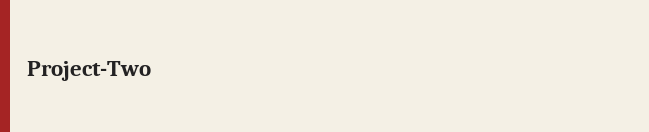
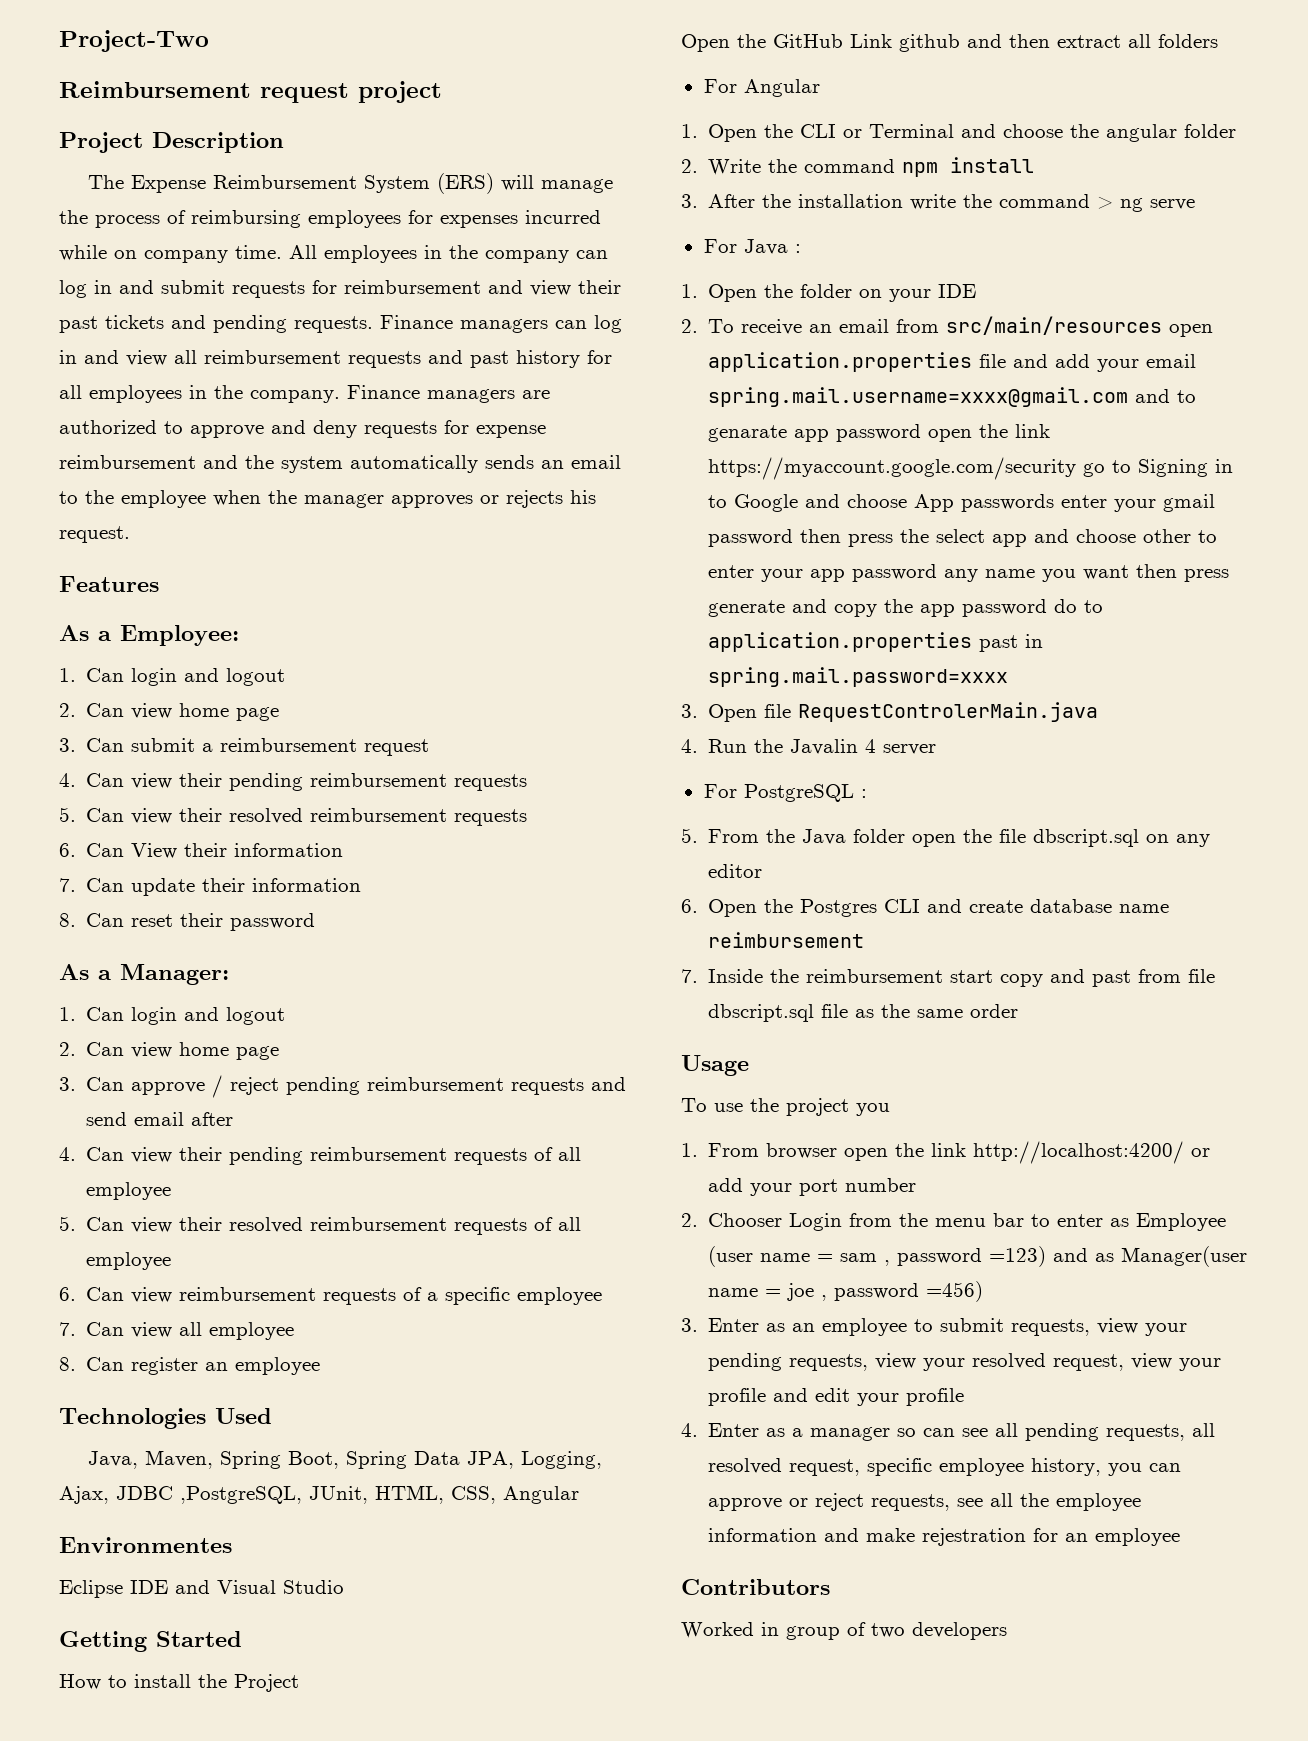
(151, 71) none -> [59,81,442,103] [59,132,284,153] [88,173,614,194] [59,210,601,228] [59,245,608,263] [59,280,621,298] [59,315,622,333] [59,350,612,368] [59,385,550,403] [59,420,546,438] [59,455,621,473] [59,490,596,508] [59,526,130,543] [59,576,159,592] [59,625,239,646] [59,668,286,686] [59,703,280,721] [59,738,430,756] [59,773,528,791] [59,807,528,826] [59,843,344,859] [59,878,362,896] [59,913,316,931] [59,964,229,985] [59,1007,286,1025] [59,1042,280,1060] [59,1075,627,1098] [86,1112,234,1126] [59,1147,582,1165] [86,1182,172,1200] [59,1216,582,1235] [86,1252,172,1270] [59,1287,603,1305] [59,1322,295,1340] [59,1357,321,1375] [59,1408,272,1429] [88,1450,603,1469] [59,1485,579,1504] [59,1537,232,1553] [59,1580,344,1598] [59,1631,242,1652] [59,1674,299,1692] [681,34,1218,52] [703,79,820,97] [681,124,1237,142] [681,157,1035,177] [681,194,1196,212] [703,239,801,255] [681,284,977,302] [681,316,1214,337] [708,352,1197,372] [708,387,1197,407] [708,424,1051,442] [708,457,1234,480] [708,494,1216,512] [708,529,1218,547] [708,564,1230,582] [708,599,1104,617] [708,632,1044,652] [708,667,1009,687] [681,702,1099,722] [681,739,937,755] [703,784,867,802] [681,828,1211,847] [708,864,763,878] [681,899,1170,917] [708,932,865,948] [681,969,1216,987] [708,1004,1019,1022] [681,1055,749,1076] [681,1098,890,1116] [681,1141,1211,1164] [708,1178,917,1196] [681,1213,1227,1231] [708,1246,1248,1267] [708,1281,984,1302] [681,1318,1188,1336] [708,1353,1222,1371] [708,1388,965,1406] [681,1423,1216,1441] [708,1458,1182,1476] [708,1493,1142,1511] [708,1528,1181,1546] [681,1579,830,1595] [681,1622,1007,1640] // Reimbursement request project // Project Description // The Expense Reimbursement System (ERS) will manage the process of reimbursing employees for expenses incurred while on company time. All employees in the company can log in and submit requests for reimbursement and view their past tickets and pending requests. Finance managers can log in and view all reimbursement requests and past history for all employees in the company. Finance managers are authorized to approve and deny requests for expense reimbursement and the system automatically sends an email to the employee when the manager approves or rejects his request. // Features // As a Employee: // 1. Can login and logout // 2. Can view home page // 3. Can submit a reimbursement request // 4. Can view their pending reimbursement requests // 5. Can view their resolved reimbursement requests // 6. Can View their information // 7. Can update their information // 8. Can reset their password // As a Manager: // 1. Can login and logout // 2. Can view home page // 3. Can approve / reject pending reimbursement requests and send email after // 4. Can view their pending reimbursement requests of all employee // 5. Can view their resolved reimbursement requests of all employee // 6. Can view reimbursement requests of a specific employee // 7. Can view all employee // 8. Can register an employee // Technologies Used // Java, Maven, Spring Boot, Spring Data JPA, Logging, Ajax, JDBC ,PostgreSQL, JUnit, HTML, CSS, Angular // Environmentes // Eclipse IDE and Visual Studio // Getting Started // How to install the Project // Open the GitHub Link github and then extract all folders // For Angular // 1. Open the CLI or Terminal and choose the angular folder // 2. Write the command npm install // 3. After the installation write the command > ng serve // For Java : // 1. Open the folder on your IDE // 2. To receive an email from src/main/resources open application.properties file and add your email spring.mail.username=xxxx@gmail.com and to genarate app password open the link https://myaccount.google.com/security go to Signing in to Google and choose App passwords enter your gmail password then press the select app and choose other to enter your app password any name you want then press generate and copy the app password do to application.properties past in spring.mail.password=xxxx // 3. Open file RequestControlerMain.java // 4. Run the Javalin 4 server // For PostgreSQL : // 5. From the Java folder open the file dbscript.sql on any editor // 6. Open the Postgres CLI and create database name reimbursement // 7. Inside the reimbursement start copy and past from file dbscript.sql file as the same order // Usage // To use the project you // 1. From browser open the link http://localhost:4200/ or add your port number // 2. Chooser Login from the menu bar to enter as Employee (user name = sam , password =123) and as Manager(user name = joe , password =456) // 3. Enter as an employee to submit requests, view your pending requests, view your resolved request, view your profile and edit your profile // 4. Enter as a manager so can see all pending requests, all resolved request, specific employee history, you can approve or reject requests, see all the employee information and make rejestration for an employee // Contributors // Worked in group of two developers

